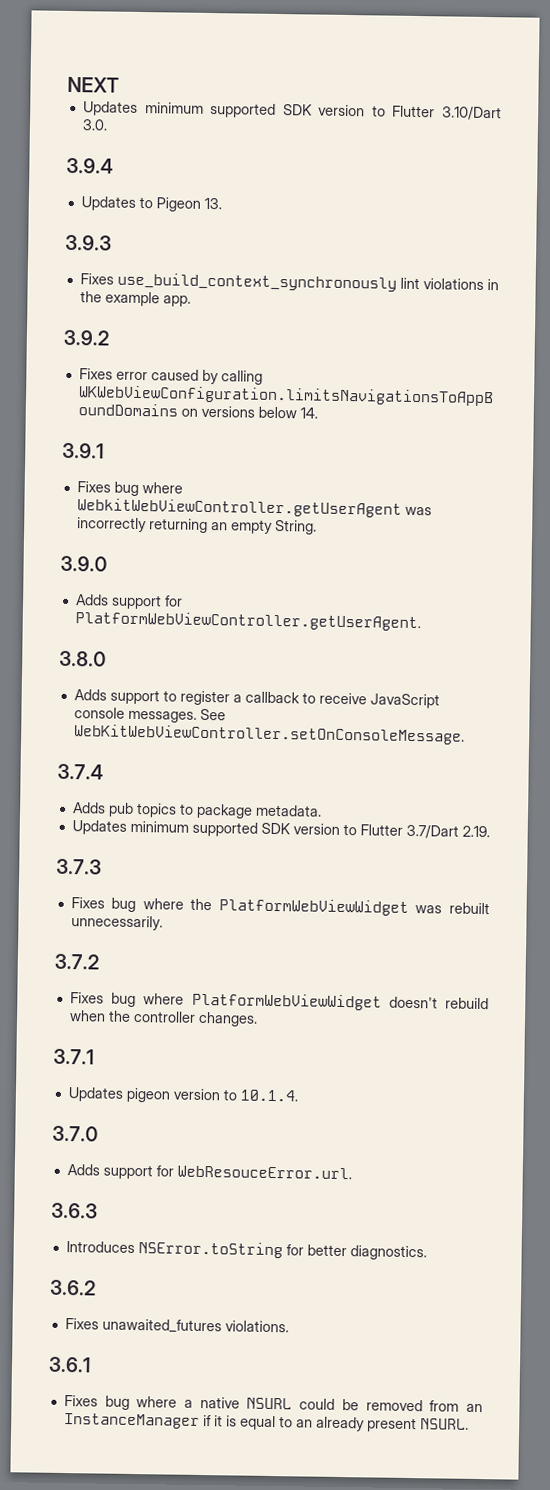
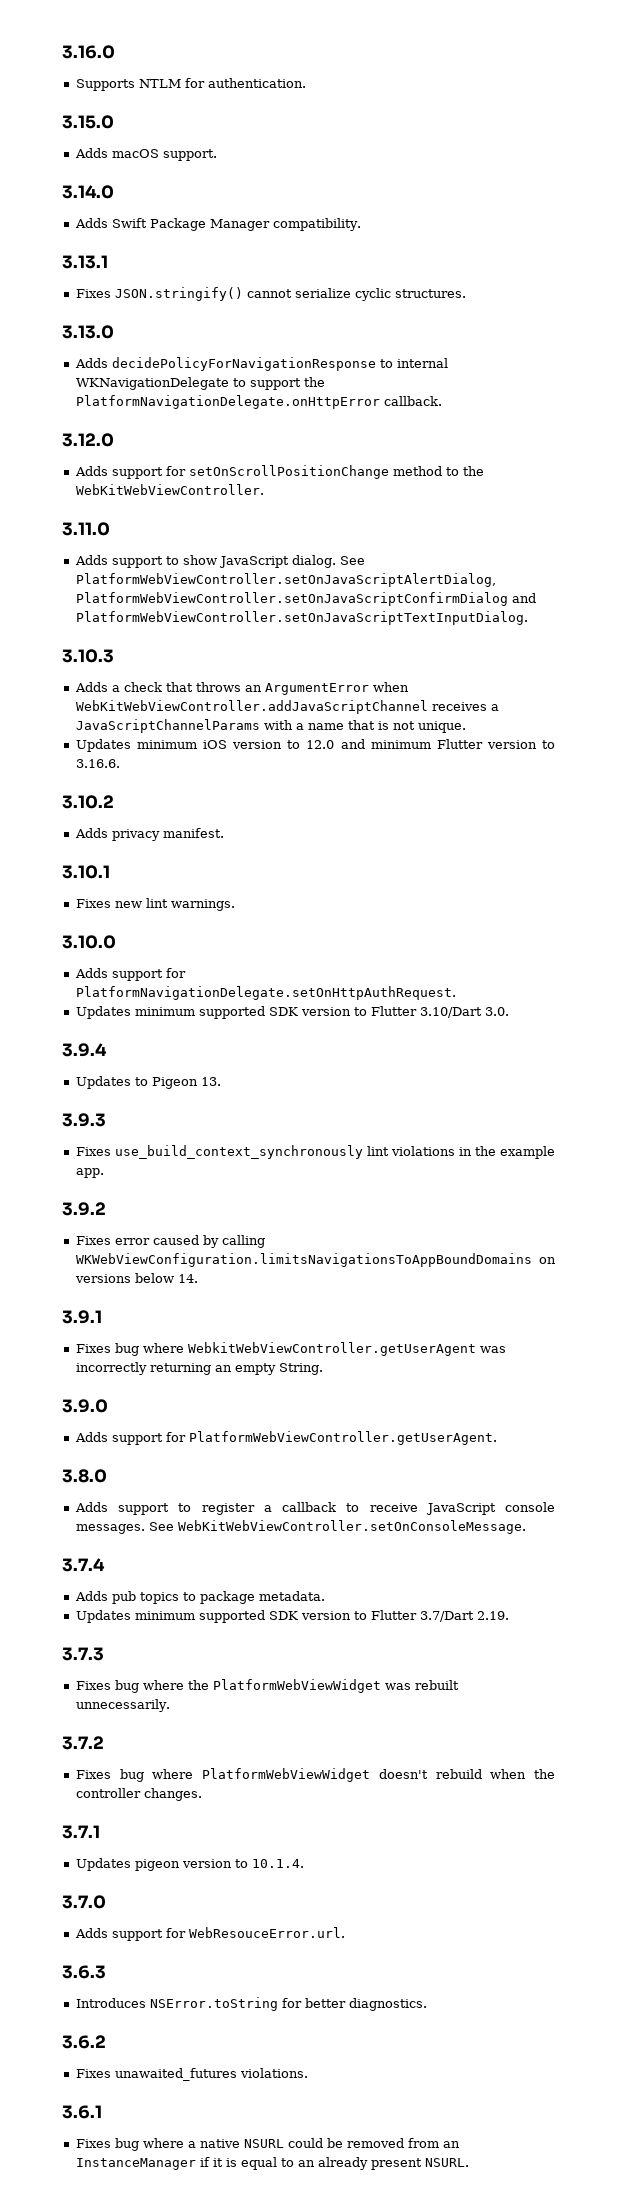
[67,76,119,93] NEXT -> [62,45,115,59] [75,78,306,91] [62,115,114,129] [74,148,217,161] [62,185,114,199] [74,218,361,231] [62,255,108,269] [75,287,466,301] [62,325,114,339] [74,357,448,371] [75,377,325,390] [75,395,442,409] [62,433,114,447] [74,465,484,479] [75,484,264,495] [62,522,110,536] [74,555,365,568] [75,573,496,587] [75,592,536,606] [75,611,528,625] [62,649,114,663] [74,682,409,695] [75,700,499,714] [75,719,466,733] [75,739,555,752] [75,759,120,768] [62,795,114,809] [74,828,224,841] [62,865,110,879] [75,898,235,911] [62,935,116,949] [74,968,186,981] [75,986,456,1000] 3.16.0 // Supports NTLM for authentication. // 3.15.0 // Adds macOS support. // 3.14.0 // Adds Swift Package Manager compatibility. // 3.13.1 // Fixes JSON.stringify() cannot serialize cyclic structures. // 3.13.0 // Adds decidePolicyForNavigationResponse to internal WKNavigationDelegate to support the PlatformNavigationDelegate.onHttpError callback. // 3.12.0 // Adds support for setOnScrollPositionChange method to the WebKitWebViewController. // 3.11.0 // Adds support to show JavaScript dialog. See PlatformWebViewController.setOnJavaScriptAlertDialog, PlatformWebViewController.setOnJavaScriptConfirmDialog and PlatformWebViewController.setOnJavaScriptTextInputDialog. // 3.10.3 // Adds a check that throws an ArgumentError when WebKitWebViewController.addJavaScriptChannel receives a JavaScriptChannelParams with a name that is not unique. // Updates minimum iOS version to 12.0 and minimum Flutter version to 3.16.6. // 3.10.2 // Adds privacy manifest. // 3.10.1 // Fixes new lint warnings. // 3.10.0 // Adds support for PlatformNavigationDelegate.setOnHttpAuthRequest.

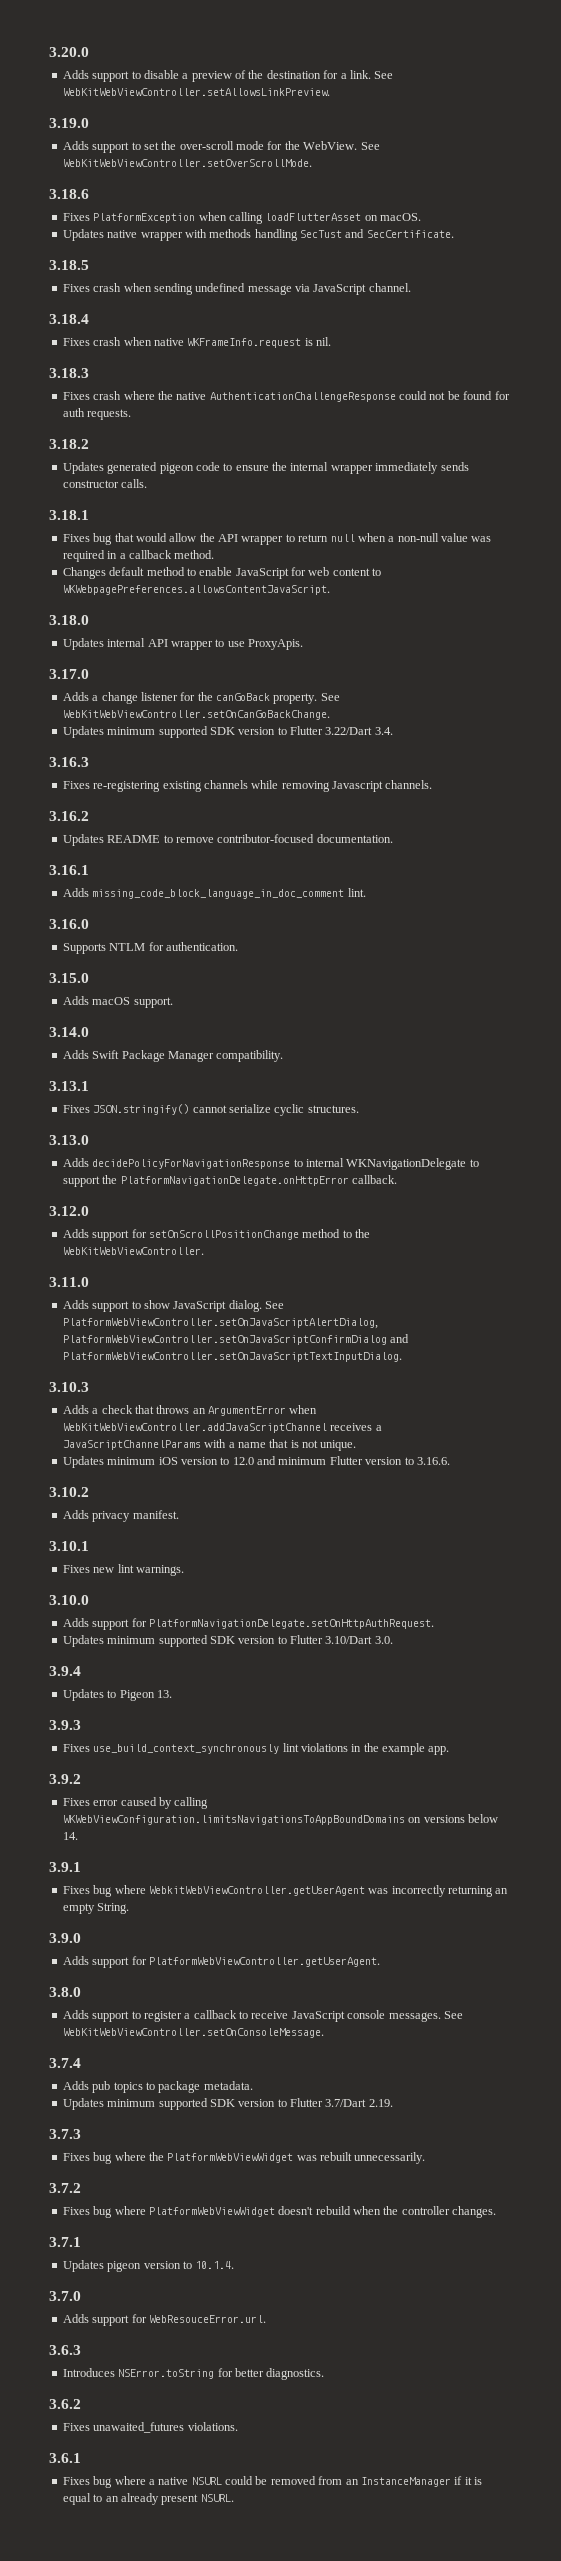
(62, 52) none -> [49,47,89,57] [62,70,394,82] [62,88,330,96] [49,118,89,128] [62,141,380,153] [62,159,312,167] [49,189,89,199] [62,212,421,224] [62,229,454,241] [49,260,89,270] [62,283,411,295] [49,314,89,324] [62,337,331,348] [49,368,89,378] [62,391,510,402] [62,408,132,420] [49,439,89,449] [62,462,469,474] [62,479,148,488] [49,510,89,520] [62,533,492,545] [62,550,215,562] [62,567,382,579] [62,585,330,595] [49,615,89,625] [62,638,303,650] [49,669,89,679] [62,692,340,704] [62,710,330,720] [62,726,393,738] [49,757,89,767] [62,780,433,792] [49,811,89,821] [62,834,393,846] [49,865,89,875] [62,888,366,899] 3.20.0 // Adds support to disable a preview of the destination for a link. See WebKitWebViewController.setAllowsLinkPreview. // 3.19.0 // Adds support to set the over-scroll mode for the WebView. See WebKitWebViewController.setOverScrollMode. // 3.18.6 // Fixes PlatformException when calling loadFlutterAsset on macOS. // Updates native wrapper with methods handling SecTust and SecCertificate. // 3.18.5 // Fixes crash when sending undefined message via JavaScript channel. // 3.18.4 // Fixes crash when native WKFrameInfo.request is nil. // 3.18.3 // Fixes crash where the native AuthenticationChallengeResponse could not be found for auth requests. // 3.18.2 // Updates generated pigeon code to ensure the internal wrapper immediately sends constructor calls. // 3.18.1 // Fixes bug that would allow the API wrapper to return null when a non-null value was required in a callback method. // Changes default method to enable JavaScript for web content to WKWebpagePreferences.allowsContentJavaScript. // 3.18.0 // Updates internal API wrapper to use ProxyApis. // 3.17.0 // Adds a change listener for the canGoBack property. See WebKitWebViewController.setOnCanGoBackChange. // Updates minimum supported SDK version to Flutter 3.22/Dart 3.4. // 3.16.3 // Fixes re-registering existing channels while removing Javascript channels. // 3.16.2 // Updates README to remove contributor-focused documentation. // 3.16.1 // Adds missing_code_block_language_in_doc_comment lint. //

